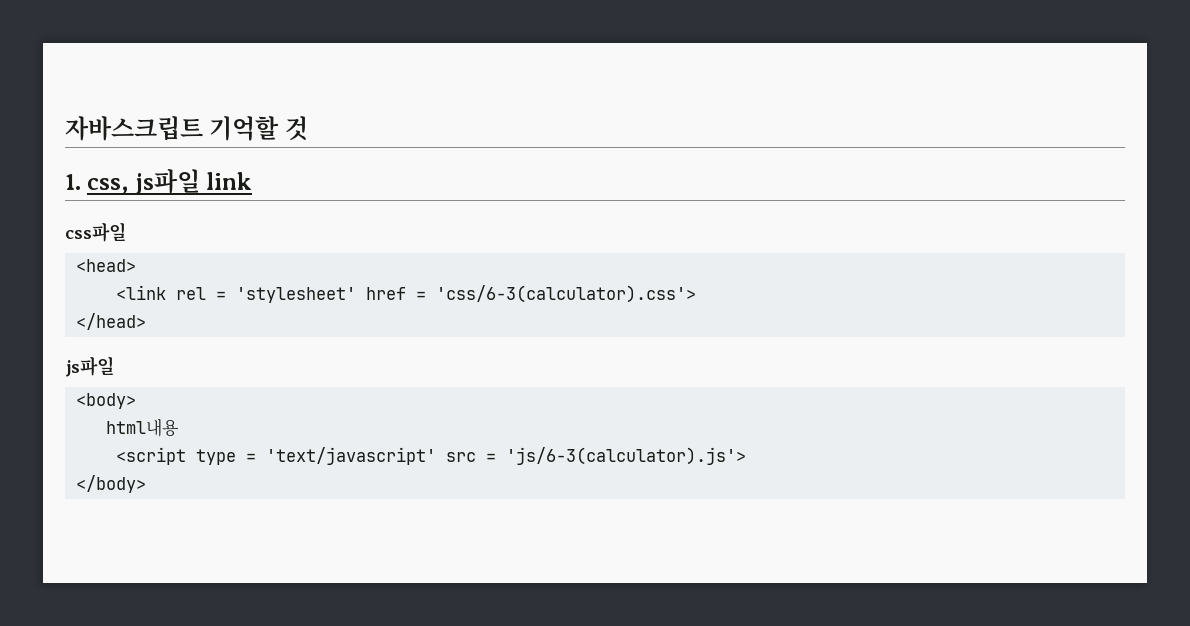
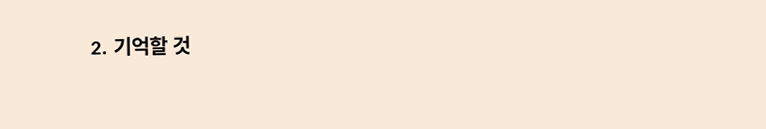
[65,116,203,141] 자바스크립트 -> [90,41,108,55] 2.
[65,169,253,195] [65,222,126,242] [75,259,136,272] [115,285,696,303] [75,313,146,330] [65,356,114,377] [75,393,136,409] [105,418,179,437] [115,447,746,465] [75,475,146,493] // 1. css, js파일 link // css파일 // <head> // <link rel = 'stylesheet' href = 'css/6-3(calculator).css'> // </head> // js파일 // <body> // html내용 // <script type = 'text/javascript' src = 'js/6-3(calculator).js'> // </body> -> (192, 45) none

